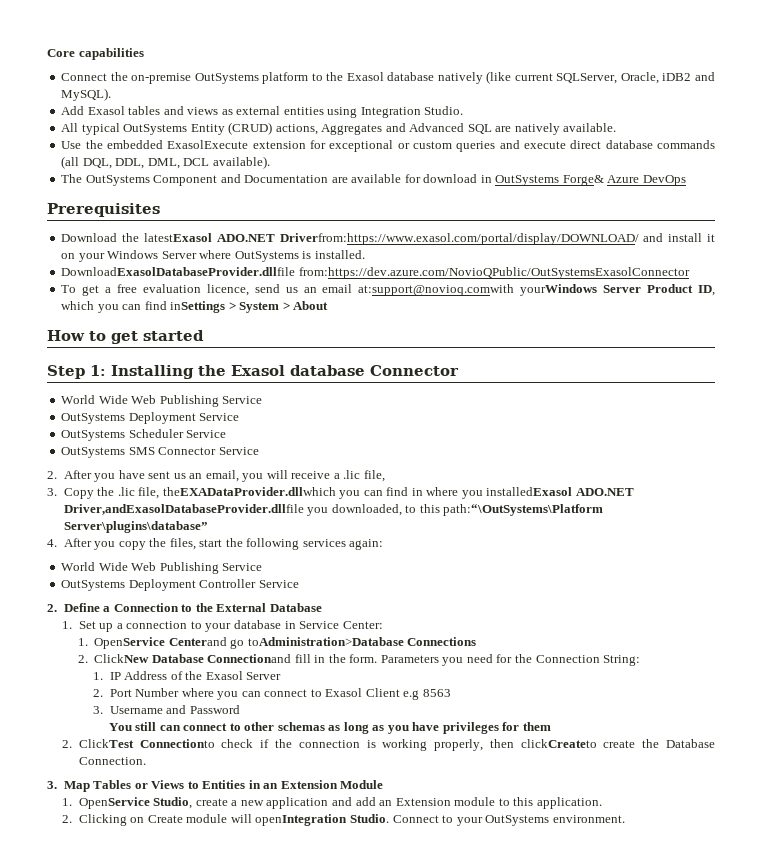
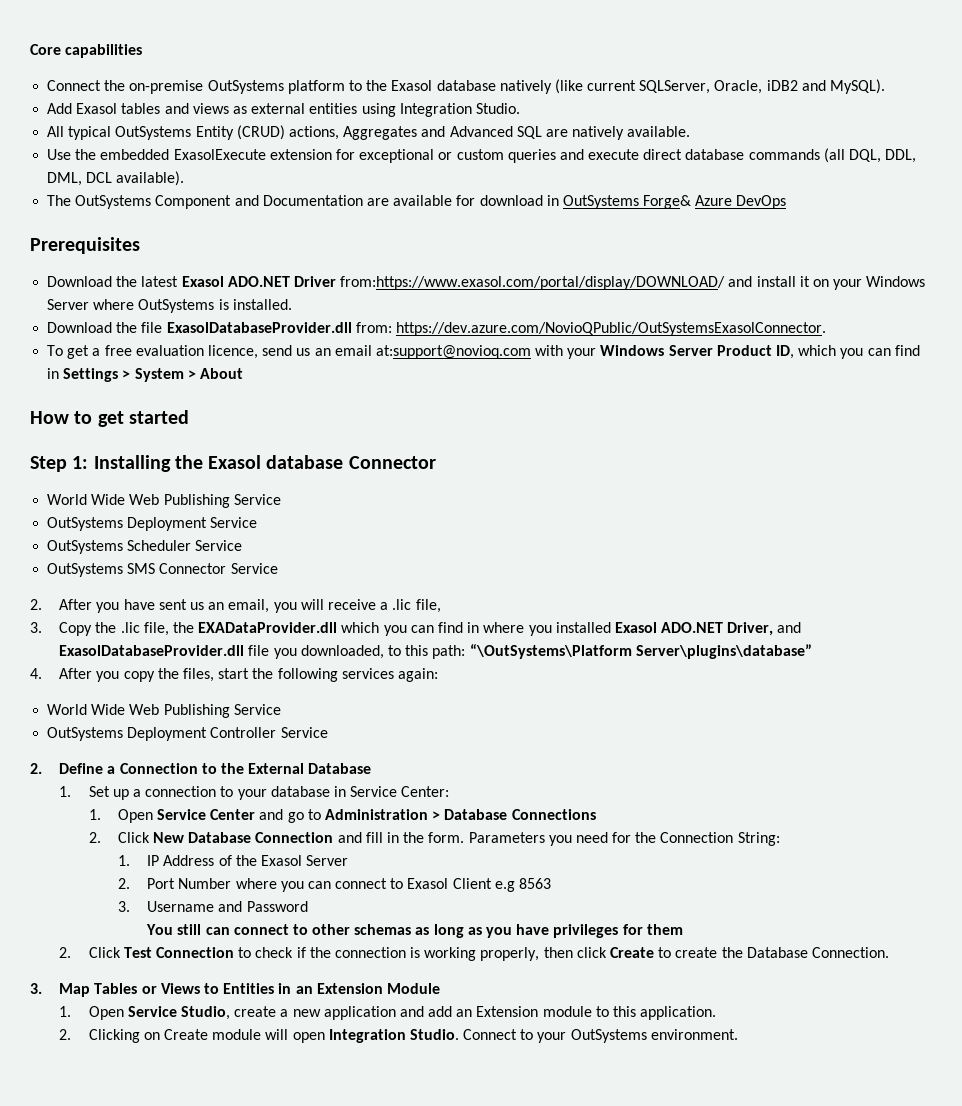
[143,233,639,245] latestExasol ADO.NET Driverfrom:https://www.exasol.com/portal/display/DOWNLOAD/ -> [141,276,726,290] latest Exasol ADO.NET Driver from:https://www.exasol.com/portal/display/DOWNLOAD/
[61,267,690,279] DownloadExasolDatabaseProvider.dllfile from:https://dev.azure.com/NovioQPublic/OutSystemsExasolConnector -> [47,322,826,336] Download the file ExasolDatabaseProvider.dll from: https://dev.azure.com/NovioQPublic/OutSystemsExasolConnector.
[358,284,598,296] at:support@novioq.comwith yourWindows -> [375,345,665,359] at:support@novioq.com with your Windows
[170,301,226,313] inSettings -> [47,368,119,382] in Settings
[162,487,336,496] theEXADataProvider.dllwhich -> [173,622,380,633] the EXADataProvider.dll which
[486,487,634,496] [63,504,304,515] installedExasol ADO.NET Driver,andExasolDatabaseProvider.dllfile -> [555,622,802,636] [59,645,270,656] installed Exasol ADO.NET Driver, and ExasolDatabaseProvider.dll file
[443,504,604,516] path:“\OutSystems\Platform -> [432,644,632,659] path: “\OutSystems\Platform
[94,637,477,649] [77,654,292,663] OpenService Centerand go toAdministration>Database Connections // 2. ClickNew Database Connectionand -> [117,809,596,823] [88,832,362,843] Open Service Center and go to Administration > Database Connections // 2. Click New Database Connection and
[78,739,215,748] ClickTest Connectionto -> [88,947,252,958] Click Test Connection to
[520,739,597,748] clickCreateto -> [576,947,672,958] click Create to
[78,797,150,809] OpenService -> [88,1006,177,1020] Open Service
[255,814,348,826] openIntegration -> [292,1029,406,1043] open Integration

